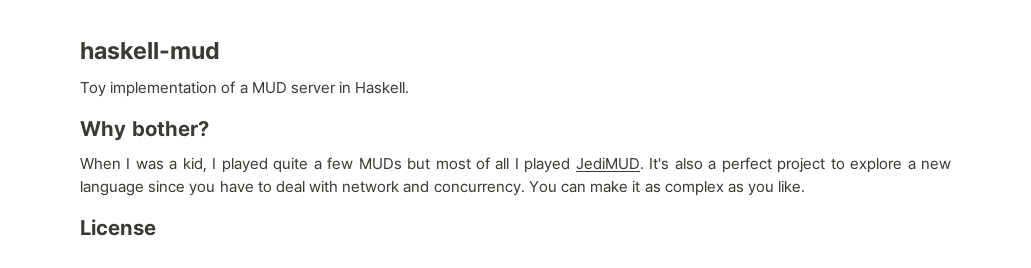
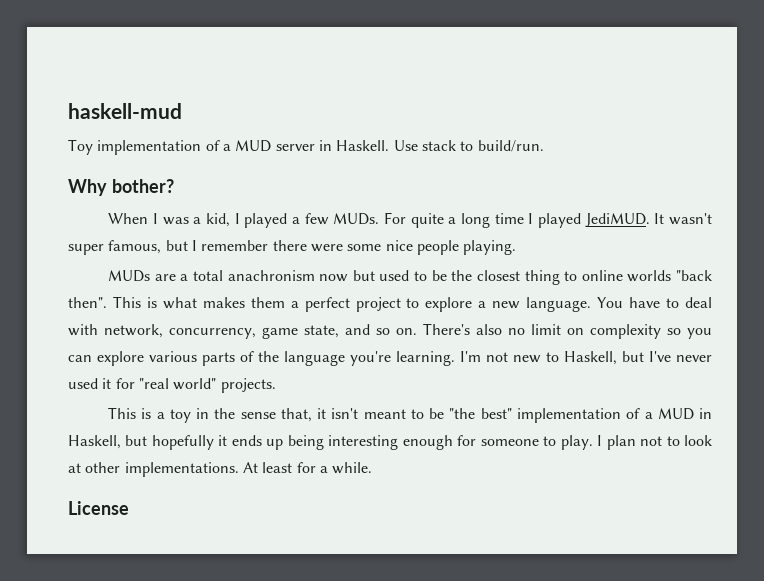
(410, 88) none -> [393,140,544,152] Use stack to build/run.
[273,157,703,173] quite a few MUDs but most of all I played JediMUD. It's also -> [291,212,713,228] [68,240,517,255] [108,270,712,285] [68,296,285,309] a few MUDs. For quite a long time I played JediMUD. It wasn't super famous, but I remember there were some nice people playing. // MUDs are a total anachronism now but used to be the closest thing to online worlds "back then". This is what makes them
[80,180,216,196] language since you -> [526,297,624,312] language. You
[342,180,806,196] network and concurrency. You can make it as complex as you like. -> [104,323,712,339] [68,351,712,366] [68,378,276,393] [108,407,712,423] [68,435,713,450] [68,462,373,477] network, concurrency, game state, and so on. There's also no limit on complexity so you can explore various parts of the language you're learning. I'm not new to Haskell, but I've never used it for "real world" projects. // This is a toy in the sense that, it isn't meant to be "the best" implementation of a MUD in Haskell, but hopefully it ends up being interesting enough for someone to play. I plan not to look at other implementations. At least for a while.

